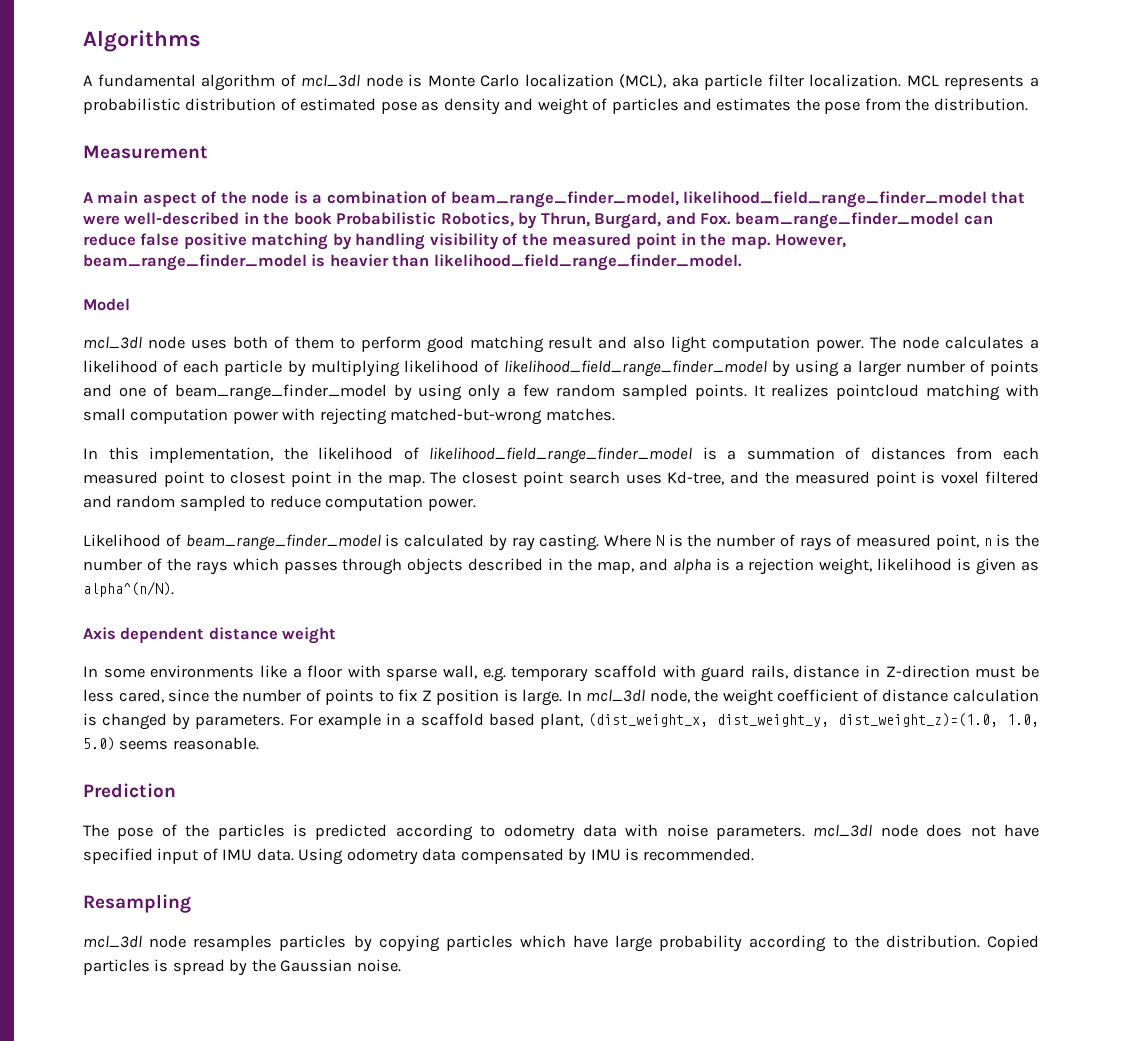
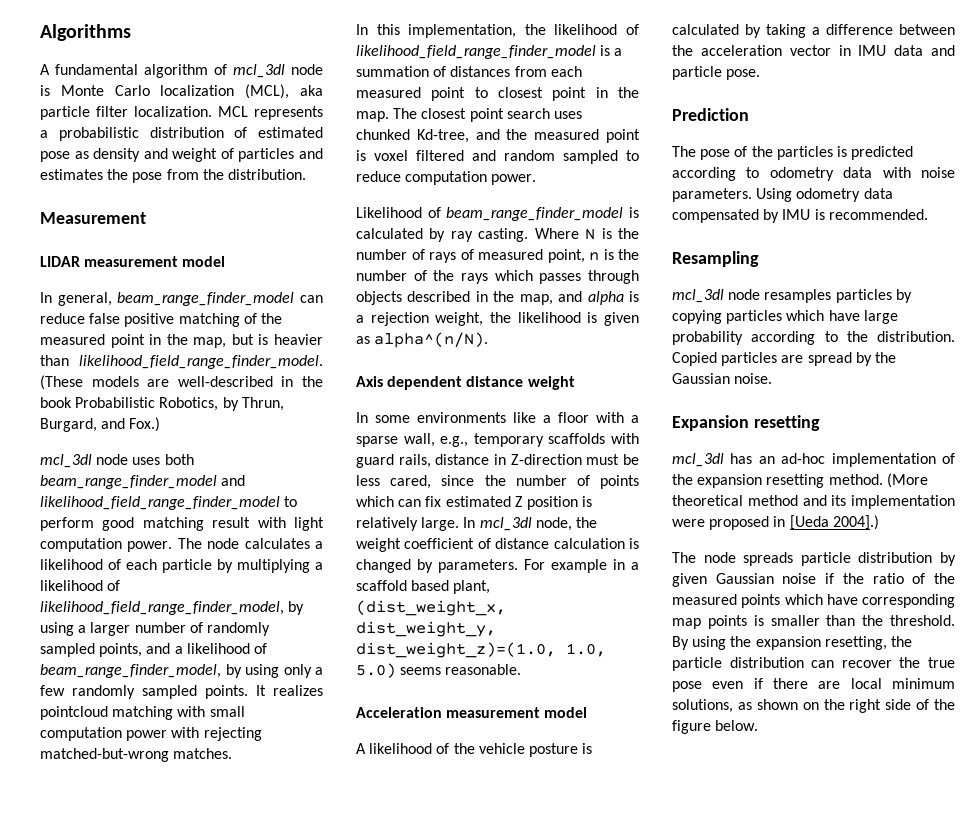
[83,191,1026,208] [83,215,120,225] A main aspect of the node is a combination of beam_range_finder_model, likelihood_field_range_finder_model that were -> [40,256,226,267] [40,292,323,306] [40,313,282,327] [40,334,323,348] [40,355,323,369] [40,375,170,390] LIDAR measurement model // In general, beam_range_finder_model can reduce false positive matching of the measured point in the map, but is heavier than likelihood_field_range_finder_model. (These models are
[700,212,993,229] [83,233,847,250] [83,254,742,271] [83,298,130,311] Fox. beam_range_finder_model can reduce false positive matching by handling visibility of the measured point in the map. However, beam_range_finder_model is heavier than likelihood_field_range_finder_model. // Model -> [129,417,161,432] Fox.)
[273,336,334,349] of them -> [40,475,246,489] [40,496,280,510] beam_range_finder_model and likelihood_field_range_finder_model
[598,336,666,349] and also -> [257,517,286,528] with
[403,360,768,377] likelihood of likelihood_field_range_finder_model -> [315,562,323,570] [40,580,121,591] [40,601,284,615] a likelihood of likelihood_field_range_finder_model,
[989,360,1039,376] [83,384,387,401] points and one of beam_range_finder_model -> [206,622,270,636] [40,643,267,657] [40,664,221,678] randomly sampled points, and a likelihood of beam_range_finder_model,
[555,384,615,397] random -> [72,685,135,699] randomly
(662, 479) none -> [356,129,410,140] chunked
(873, 566) none -> [490,312,511,323] the
(381, 671) none -> [631,415,639,423] a
[482,665,657,682] e.g. temporary scaffold -> [440,433,606,447] e.g., temporary scaffolds
[378,689,418,702] to fix -> [356,496,511,507] which can fix estimated
(518, 695) none -> [356,517,418,531] relatively
(259, 743) none -> [356,707,588,718] [356,743,593,757] [672,24,955,38] [672,45,955,56] [672,66,761,80] // Acceleration measurement model // A likelihood of the vehicle posture is calculated by taking a difference between the acceleration vector in IMU data and particle pose.
[813,824,1040,837] [83,848,294,864] mcl_3dl node does not have specified input of IMU data. -> (752, 195) none
[154,959,169,972] is -> [781,355,804,363] are
(401, 965) none -> [672,415,820,431] [672,453,955,467] [672,473,928,488] [672,495,955,509] [672,515,879,530] [672,552,956,566] [672,573,955,587] [672,594,955,608] [672,615,955,629] [672,636,912,650] [672,657,955,671] [672,678,955,692] [672,699,955,713] [672,720,759,734] // Expansion resetting // mcl_3dl has an ad-hoc implementation of the expansion resetting method. (More theoretical method and its implementation were proposed in [Ueda 2004].) // The node spreads particle distribution by given Gaussian noise if the ratio of the measured points which have corresponding map points is smaller than the threshold. By using the expansion resetting, the particle distribution can recover the true pose even if there are local minimum solutions, as shown on the right side of the figure below.

